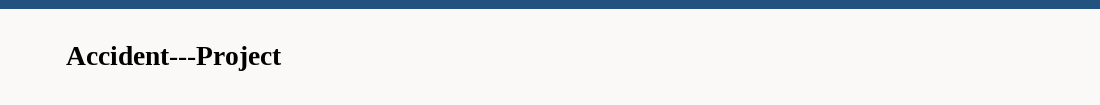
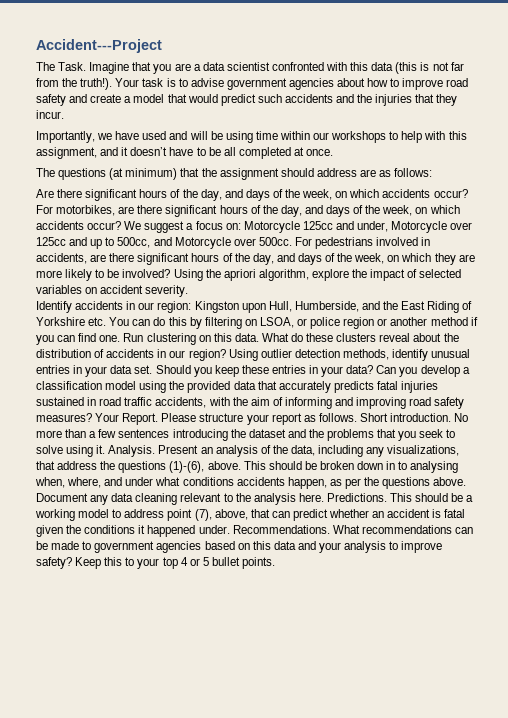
(282, 58) none -> [36,62,464,74] [36,78,469,90] [36,94,458,106] [36,110,64,119] [36,131,467,143] [36,147,334,159] [36,168,433,180] [36,189,468,201] [36,205,460,217] [36,221,473,233] [36,237,431,249] [36,253,475,265] [36,269,462,281] [36,285,189,297] [36,301,473,313] [36,317,478,329] [36,333,459,345] [36,349,471,361] [36,365,470,377] [36,381,439,393] [36,397,465,409] [36,413,469,425] [36,429,456,441] [36,445,460,457] [36,461,459,473] [35,477,467,489] [36,493,474,505] [35,509,466,521] [36,525,473,537] [36,541,443,553] [36,557,276,569] // The Task. Imagine that you are a data scientist confronted with this data (this is not far from the truth!). Your task is to advise government agencies about how to improve road safety and create a model that would predict such accidents and the injuries that they incur. // Importantly, we have used and will be using time within our workshops to help with this assignment, and it doesn’t have to be all completed at once. // The questions (at minimum) that the assignment should address are as follows: // Are there significant hours of the day, and days of the week, on which accidents occur? For motorbikes, are there significant hours of the day, and days of the week, on which accidents occur? We suggest a focus on: Motorcycle 125cc and under, Motorcycle over 125cc and up to 500cc, and Motorcycle over 500cc. For pedestrians involved in accidents, are there significant hours of the day, and days of the week, on which they are more likely to be involved? Using the apriori algorithm, explore the impact of selected variables on accident severity. // Identify accidents in our region: Kingston upon Hull, Humberside, and the East Riding of Yorkshire etc. You can do this by filtering on LSOA, or police region or another method if you can find one. Run clustering on this data. What do these clusters reveal about the distribution of accidents in our region? Using outlier detection methods, identify unusual entries in your data set. Should you keep these entries in your data? Can you develop a classification model using the provided data that accurately predicts fatal injuries sustained in road traffic accidents, with the aim of informing and improving road safety measures? Your Report. Please structure your report as follows. Short introduction. No more than a few sentences introducing the dataset and the problems that you seek to solve using it. Analysis. Present an analysis of the data, including any visualizations, that address the questions (1)-(6), above. This should be broken down in to analysing when, where, and under what conditions accidents happen, as per the questions above. Document any data cleaning relevant to the analysis here. Predictions. This should be a working model to address point (7), above, that can predict whether an accident is fatal given the conditions it happened under. Recommendations. What recommendations can be made to government agencies based on this data and your analysis to improve safety? Keep this to your top 4 or 5 bullet points.

